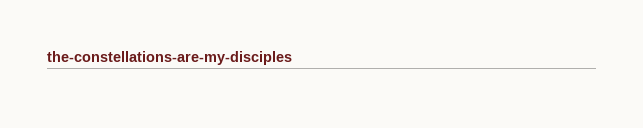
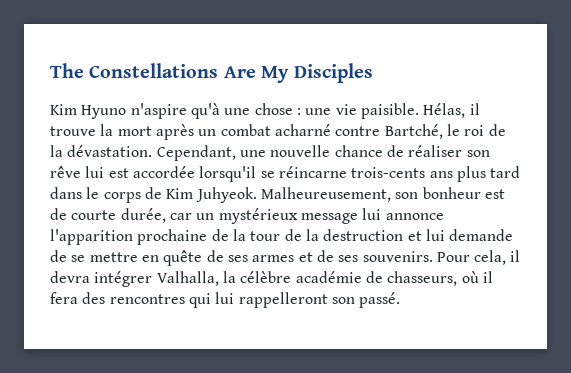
[47,51,292,65] the-constellations-are-my-disciples -> [50,63,373,83] [50,103,480,119] [50,124,506,140] [50,145,490,161] [50,166,521,182] [50,187,505,203] [50,208,444,224] [50,229,514,245] [50,250,521,266] [50,271,493,287] [50,292,401,308] The Constellations Are My Disciples // Kim Hyuno n'aspire qu'à une chose : une vie paisible. Hélas, il trouve la mort après un combat acharné contre Bartché, le roi de la dévastation. Cependant, une nouvelle chance de réaliser son rêve lui est accordée lorsqu'il se réincarne trois-cents ans plus tard dans le corps de Kim Juhyeok. Malheureusement, son bonheur est de courte durée, car un mystérieux message lui annonce l'apparition prochaine de la tour de la destruction et lui demande de se mettre en quête de ses armes et de ses souvenirs. Pour cela, il devra intégrer Valhalla, la célèbre académie de chasseurs, où il fera des rencontres qui lui rappelleront son passé.

